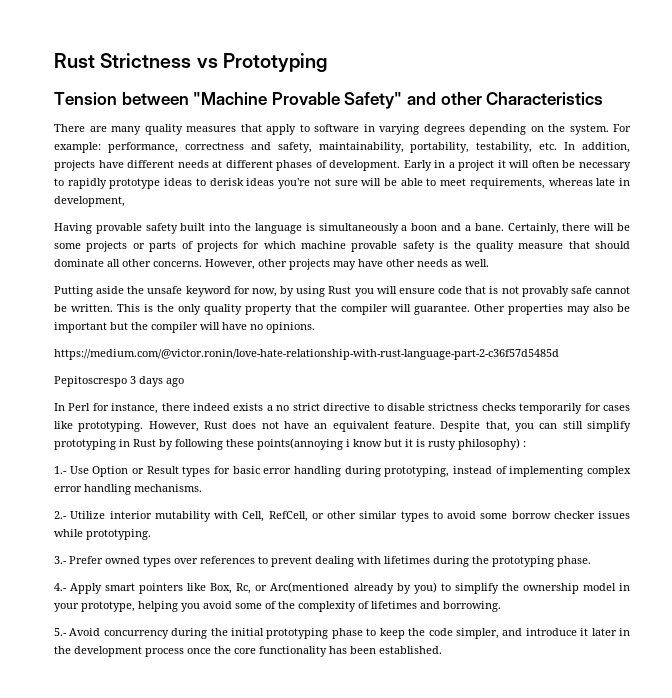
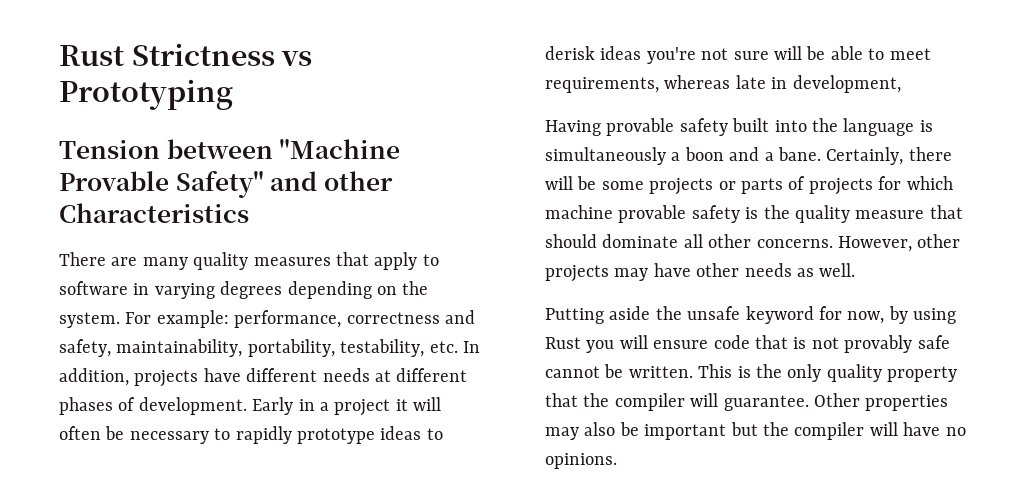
[54,349,559,360] [54,376,184,387] [54,403,630,414] [54,421,631,432] [54,438,526,450] [54,466,632,477] [54,484,202,495] [54,511,630,522] [54,529,151,540] [54,556,591,567] [54,582,630,594] [54,601,501,612] [54,628,631,639] [54,646,442,657] // https://medium.com/@victor.ronin/love-hate-relationship-with-rust-language-part-2-c36f57d5485d // Pepitoscrespo 3 days ago // In Perl for instance, there indeed exists a no strict directive to disable strictness checks temporarily for cases like prototyping. However, Rust does not have an equivalent feature. Despite that, you can still simplify prototyping in Rust by following these points(annoying i know but it is rusty philosophy) : // 1.- Use Option or Result types for basic error handling during prototyping, instead of implementing complex error handling mechanisms. // 2.- Utilize interior mutability with Cell, RefCell, or other similar types to avoid some borrow checker issues while prototyping. // 3.- Prefer owned types over references to prevent dealing with lifetimes during the prototyping phase. // 4.- Apply smart pointers like Box, Rc, or Arc(mentioned already by you) to simplify the ownership model in your prototype, helping you avoid some of the complexity of lifetimes and borrowing. // 5.- Avoid concurrency during the initial prototyping phase to keep the code simpler, and introduce it later in the development process once the core functionality has been established. -> (617, 461) none

